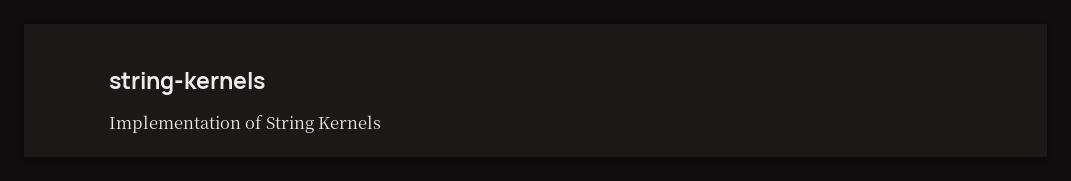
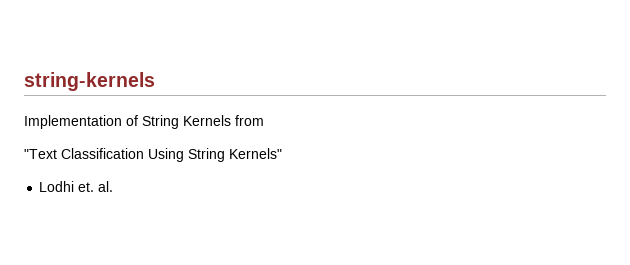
(382, 122) none -> [235,115,264,126] [24,148,282,162] [39,181,114,192] from // "Text Classification Using String Kernels" // Lodhi et. al.

